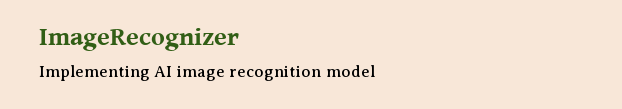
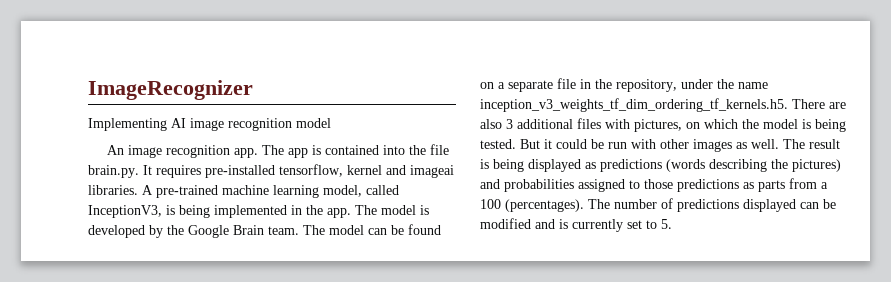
(375, 71) none -> [106,144,449,158] [88,164,454,178] [88,185,399,198] [88,205,429,218] [88,224,441,238] [480,78,768,92] [480,98,846,112] [480,118,846,132] [480,139,840,152] [480,159,841,172] [480,178,828,192] [480,198,836,212] [480,218,672,232] // An image recognition app. The app is contained into the file brain.py. It requires pre-installed tensorflow, kernel and imageai libraries. A pre-trained machine learning model, called InceptionV3, is being implemented in the app. The model is developed by the Google Brain team. The model can be found on a separate file in the repository, under the name inception_v3_weights_tf_dim_ordering_tf_kernels.h5. There are also 3 additional files with pictures, on which the model is being tested. But it could be run with other images as well. The result is being displayed as predictions (words describing the pictures) and probabilities assigned to those predictions as parts from a 100 (percentages). The number of predictions displayed can be modified and is currently set to 5.

